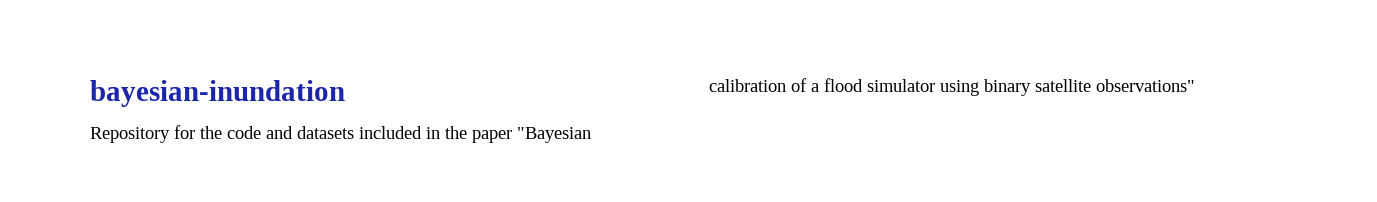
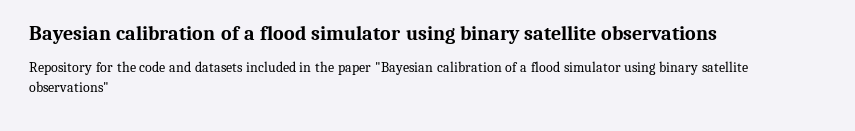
[90,80,345,107] bayesian-inundation -> [29,25,718,44] Bayesian calibration of a flood simulator using binary satellite observations

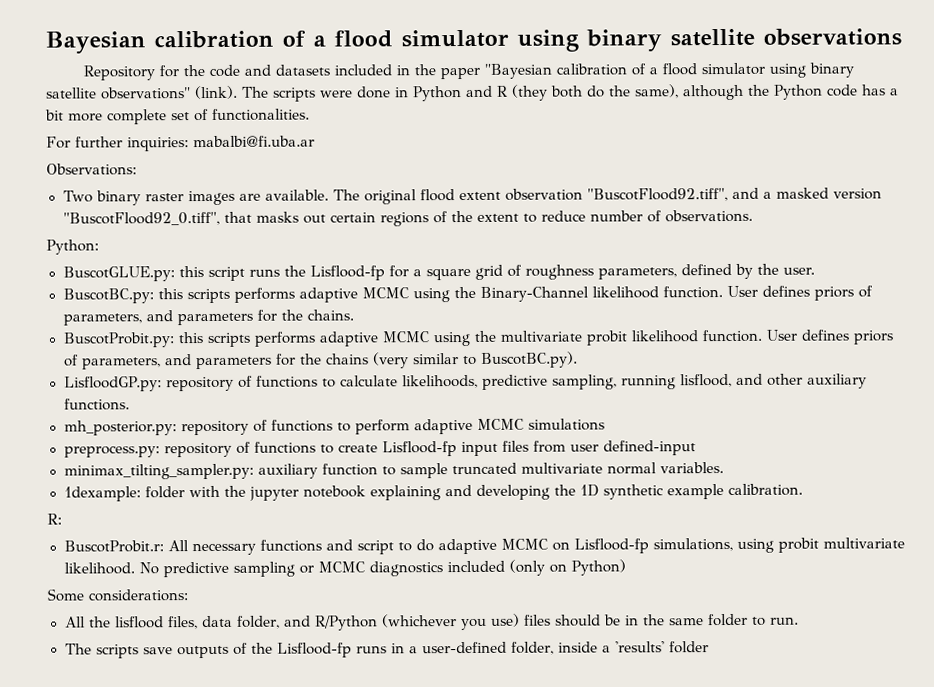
(109, 86) none -> [195,84,899,102] [45,108,310,125] [46,135,315,152] [46,163,137,176] [62,187,883,206] [62,209,753,227] [46,239,99,255] [62,263,816,282] [62,285,873,304] [62,309,354,326] [62,329,894,348] [63,351,578,370] [63,373,868,392] [63,398,130,411] [63,418,606,436] [63,440,696,458] [63,462,725,480] [63,483,803,502] [47,513,62,525] [63,537,905,556] [63,559,626,578] [47,588,188,602] [64,613,799,631] [64,641,709,659] (link). The scripts were done in Python and R (they both do the same), although the Python code has a bit more complete set of functionalities. // For further inquiries: mabalbi@fi.uba.ar // Observations: // Two binary raster images are available. The original flood extent observation "BuscotFlood92.tiff", and a masked version "BuscotFlood92_0.tiff", that masks out certain regions of the extent to reduce number of observations. // Python: // BuscotGLUE.py: this script runs the Lisflood-fp for a square grid of roughness parameters, defined by the user. // BuscotBC.py: this scripts performs adaptive MCMC using the Binary-Channel likelihood function. User defines priors of parameters, and parameters for the chains. // BuscotProbit.py: this scripts performs adaptive MCMC using the multivariate probit likelihood function. User defines priors of parameters, and parameters for the chains (very similar to BuscotBC.py). // LisfloodGP.py: repository of functions to calculate likelihoods, predictive sampling, running lisflood, and other auxiliary functions. // mh_posterior.py: repository of functions to perform adaptive MCMC simulations // preprocess.py: repository of functions to create Lisflood-fp input files from user defined-input // minimax_tilting_sampler.py: auxiliary function to sample truncated multivariate normal variables. // 1dexample: folder with the jupyter notebook explaining and developing the 1D synthetic example calibration. // R: // BuscotProbit.r: All necessary functions and script to do adaptive MCMC on Lisflood-fp simulations, using probit multivariate likelihood. No predictive sampling or MCMC diagnostics included (only on Python) // Some considerations: // All the lisflood files, data folder, and R/Python (whichever you use) files should be in the same folder to run. // The scripts save outputs of the Lisflood-fp runs in a user-defined folder, inside a 'results' folder

